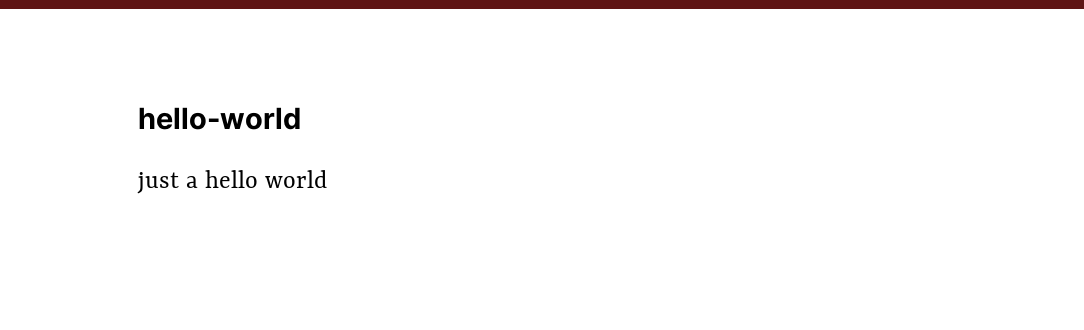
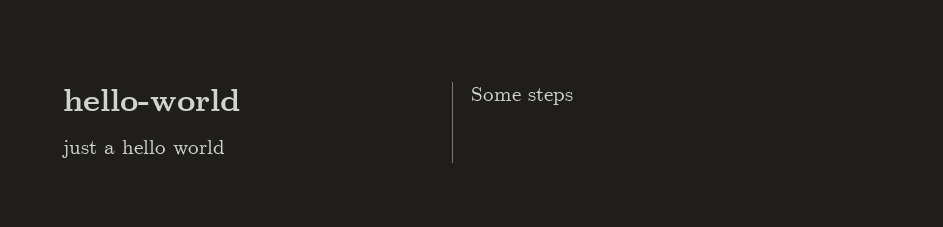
(328, 179) none -> [471,87,573,105] // Some steps

